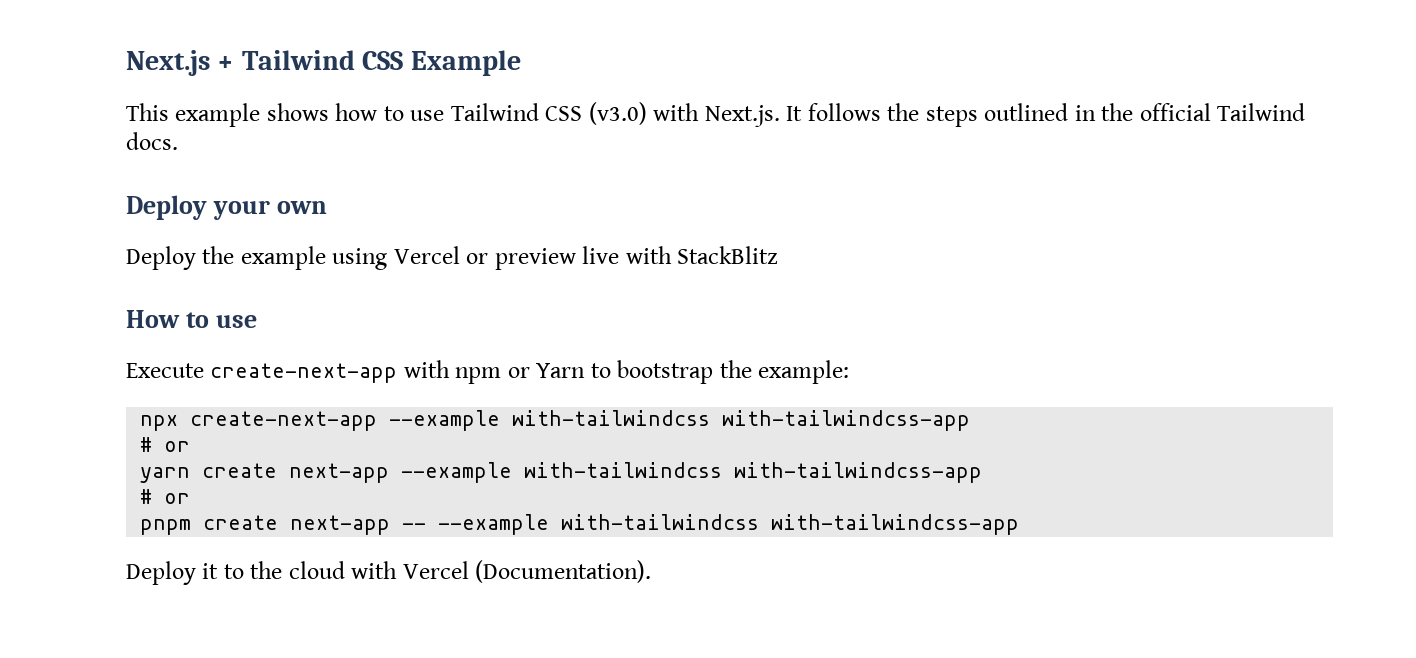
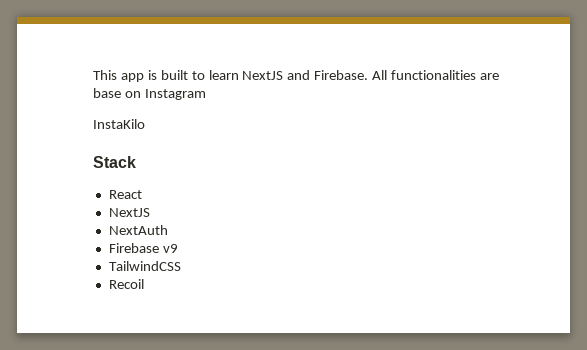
[126,50,521,76] [126,102,1306,127] [126,132,178,150] [126,195,327,220] [126,246,779,270] [126,310,257,328] [126,360,850,384] [140,410,971,431] [140,437,191,452] [140,462,983,483] [140,489,191,504] [140,514,1020,535] [126,560,652,585] Next.js + Tailwind CSS Example // This example shows how to use Tailwind CSS (v3.0) with Next.js. It follows the steps outlined in the official Tailwind docs. // Deploy your own // Deploy the example using Vercel or preview live with StackBlitz // How to use // Execute create-next-app with npm or Yarn to bootstrap the example: // npx create-next-app --example with-tailwindcss with-tailwindcss-app // # or // yarn create next-app --example with-tailwindcss with-tailwindcss-app // # or // pnpm create next-app -- --example with-tailwindcss with-tailwindcss-app // Deploy it to the cloud with Vercel (Documentation). -> [93,70,500,82] [93,88,206,100] [93,119,145,129] [93,156,136,168] [108,190,142,199] [108,208,150,217] [108,225,168,235] [108,243,178,253] [108,261,181,271] [108,279,144,289] This app is built to learn NextJS and Firebase. All functionalities are base on Instagram // InstaKilo // Stack // React // NextJS // NextAuth // Firebase v9 // TailwindCSS // Recoil

